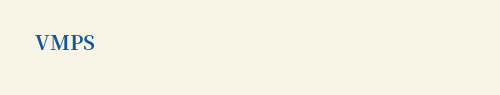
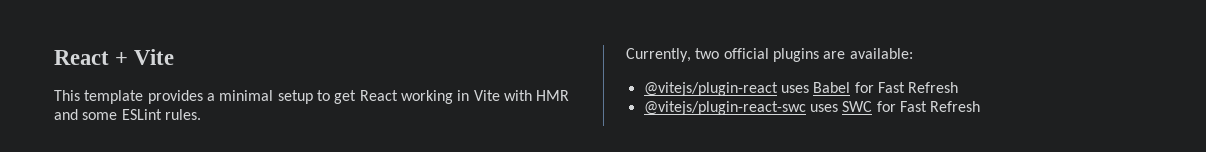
[35,35,95,50] VMPS -> [54,49,175,65] [54,90,570,104] [54,109,201,120] [626,48,913,62] [643,82,959,96] [643,101,981,115] React + Vite // This template provides a minimal setup to get React working in Vite with HMR and some ESLint rules. // Currently, two official plugins are available: // @vitejs/plugin-react uses Babel for Fast Refresh // @vitejs/plugin-react-swc uses SWC for Fast Refresh

